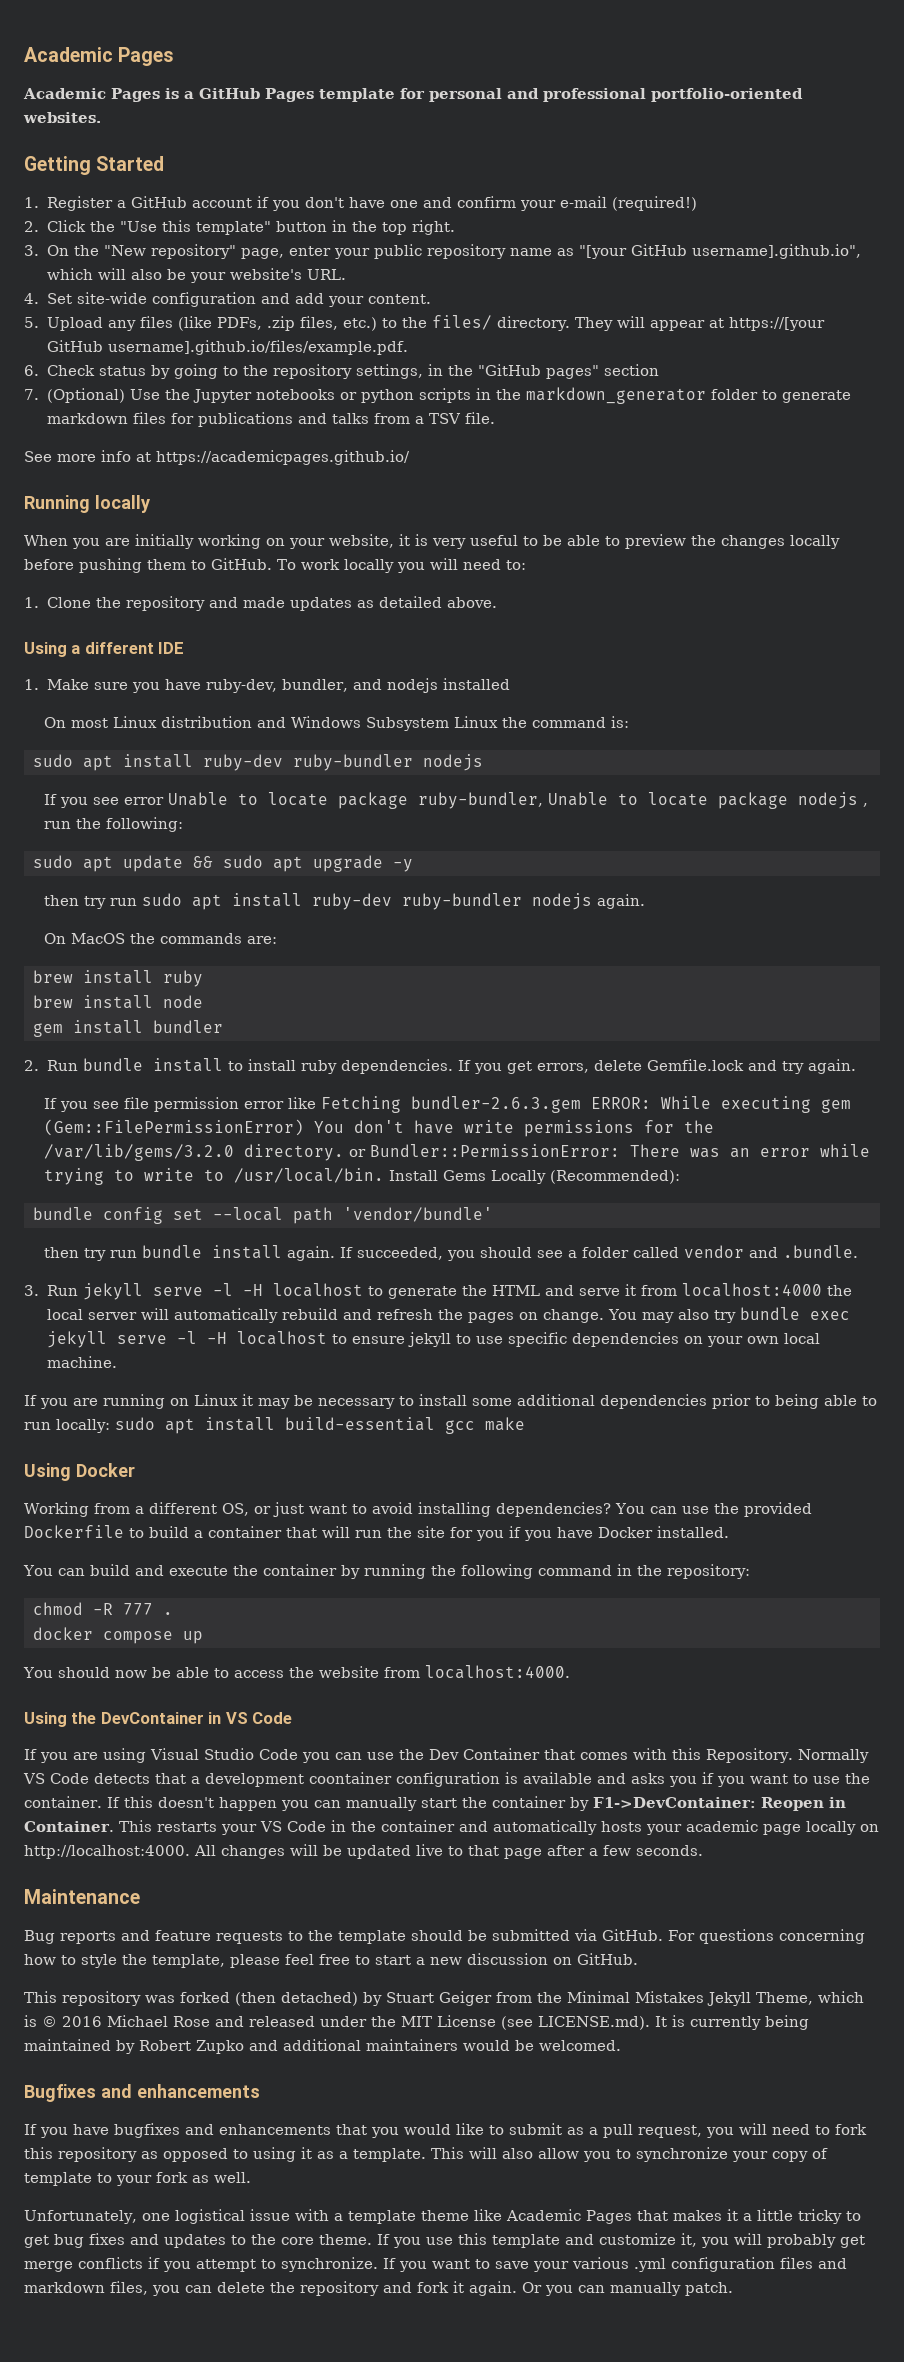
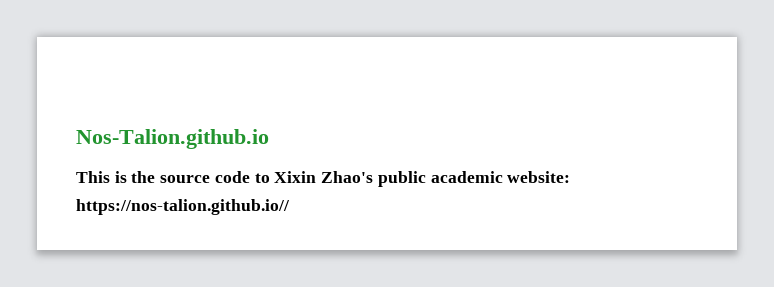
[24,47,174,66] [23,88,803,102] [23,112,101,123] [24,156,165,175] [24,196,697,211] [24,220,455,235] [24,244,861,259] [46,268,346,283] [24,292,431,307] [24,315,826,331] [46,340,408,355] [24,364,659,379] [24,387,851,404] [46,412,495,427] [24,450,410,465] [24,495,150,513] [24,534,840,549] [24,558,526,573] [24,596,497,611] [24,642,185,657] [24,678,511,693] [43,716,629,731] [33,754,483,771] [43,792,868,809] [43,817,183,832] [33,855,413,872] [43,893,645,910] [43,933,277,944] [33,970,203,987] [33,995,203,1009] [33,1020,223,1037] [24,1058,856,1074] [43,1096,851,1113] [43,1119,714,1137] [43,1144,870,1161] [43,1168,680,1185] [33,1207,493,1224] [43,1245,858,1261] [24,1283,852,1300] [46,1307,851,1323] [46,1331,820,1348] [46,1356,117,1368] [24,1394,877,1409] [24,1417,525,1434] [24,1463,135,1481] [24,1502,812,1517] [24,1525,729,1541] [23,1564,750,1579] [33,1602,173,1615] [33,1627,203,1644] [23,1665,570,1679] [24,1712,293,1727] [24,1748,869,1763] [23,1772,870,1787] [24,1796,846,1811] [24,1820,879,1835] [24,1844,703,1859] [24,1889,140,1904] [24,1929,865,1944] [24,1953,638,1968] [24,1991,864,2006] [24,2015,809,2030] [24,2039,621,2054] [24,2084,260,2102] [24,2123,867,2138] [24,2147,828,2162] [24,2172,251,2186] [24,2209,861,2224] [24,2233,865,2248] [24,2257,847,2272] [24,2281,733,2296] Academic Pages // Academic Pages is a GitHub Pages template for personal and professional portfolio-oriented websites. // Getting Started // 1. Register a GitHub account if you don't have one and confirm your e-mail (required!) // 2. Click the "Use this template" button in the top right. // 3. On the "New repository" page, enter your public repository name as "[your GitHub username].github.io", which will also be your website's URL. // 4. Set site-wide configuration and add your content. // 5. Upload any files (like PDFs, .zip files, etc.) to the files/ directory. They will appear at https://[your GitHub username].github.io/files/example.pdf. // 6. Check status by going to the repository settings, in the "GitHub pages" section // 7. (Optional) Use the Jupyter notebooks or python scripts in the markdown_generator folder to generate markdown files for publications and talks from a TSV file. // See more info at https://academicpages.github.io/ // Running locally // When you are initially working on your website, it is very useful to be able to preview the changes locally before pushing them to GitHub. To work locally you will need to: // 1. Clone the repository and made updates as detailed above. // Using a different IDE // 1. Make sure you have ruby-dev, bundler, and nodejs installed // On most Linux distribution and Windows Subsystem Linux the command is: // sudo apt install ruby-dev ruby-bundler nodejs // If you see error Unable to locate package ruby-bundler, Unable to locate package nodejs , run the following: // sudo apt update && sudo apt upgrade -y // then try run sudo apt install ruby-dev ruby-bundler nodejs again. // On MacOS the commands are: // brew install ruby // brew install node // gem install bundler // 2. Run bundle install to install ruby dependencies. If you get errors, delete Gemfile.lock and try again. // If you see file permission error like Fetching bundler-2.6.3.gem ERROR: While executing gem (Gem::FilePermissionError) You don't have write permissions for the /var/lib/gems/3.2.0 directory. or Bundler::PermissionError: There was an error while trying to write to /usr/local/bin. Install Gems Locally (Recommended): // bundle config set --local path 'vendor/bundle' // then try run bundle install again. If succeeded, you should see a folder called vendor and .bundle. // 3. Run jekyll serve -l -H localhost to generate the HTML and serve it from localhost:4000 the local server will automatically rebuild and refresh the pages on change. You may also try bundle exec jekyll serve -l -H localhost to ensure jekyll to use specific dependencies on your own local machine. // If you are running on Linux it may be necessary to install some additional dependencies prior to being able to run locally: sudo apt install build-essential gcc make // Using Docker // Working from a different OS, or just want to avoid installing dependencies? You can use the provided Dockerfile to build a container that will run the site for you if you have Docker installed. // You can build and execute the container by running the following command in the repository: // chmod -R 777 . // docker compose up // You should now be able to access the website from localhost:4000. // Using the DevContainer in VS Code // If you are using Visual Studio Code you can use the Dev Container that comes with this Repository. Normally VS Code detects that a development coontainer configuration is available and asks you if you want to use the container. If this doesn't happen you can manually start the container by F1->DevContainer: Reopen in Container. This restarts your VS Code in the container and automatically hosts your academic page locally on http://localhost:4000. All changes will be updated live to that page after a few seconds. // Maintenance // Bug reports and feature requests to the template should be submitted via GitHub. For questions concerning how to style the template, please feel free to start a new discussion on GitHub. // This repository was forked (then detached) by Stuart Geiger from the Minimal Mistakes Jekyll Theme, which is © 2016 Michael Rose and released under the MIT License (see LICENSE.md). It is currently being maintained by Robert Zupko and additional maintainers would be welcomed. // Bugfixes and enhancements // If you have bugfixes and enhancements that you would like to submit as a pull request, you will need to fork this repository as opposed to using it as a template. This will also allow you to synchronize your copy of template to your fork as well. // Unfortunately, one logistical issue with a template theme like Academic Pages that makes it a little tricky to get bug fixes and updates to the core theme. If you use this template and customize it, you will probably get merge conflicts if you attempt to synchronize. If you want to save your various .yml configuration files and markdown files, you can delete the repository and fork it again. Or you can manually patch. -> [76,129,269,149] [76,171,571,187] [76,199,290,215] Nos-Talion.github.io // This is the source code to Xixin Zhao's public academic website: https://nos-talion.github.io//

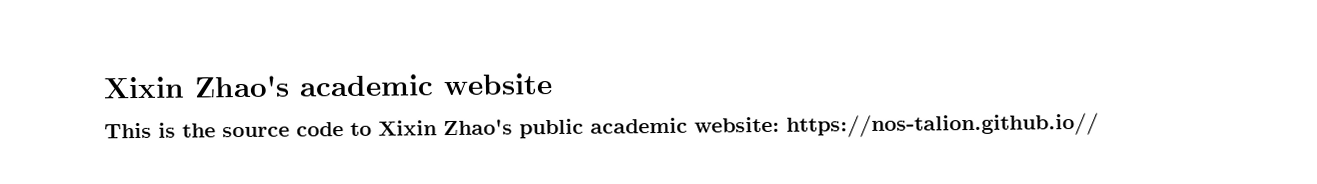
[76,129,269,149] Nos-Talion.github.io -> [103,73,553,99] Xixin Zhao's academic website

